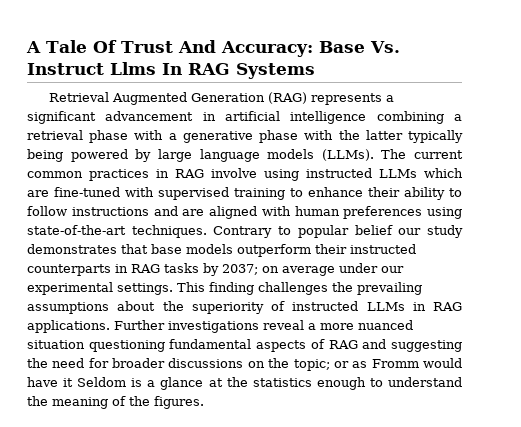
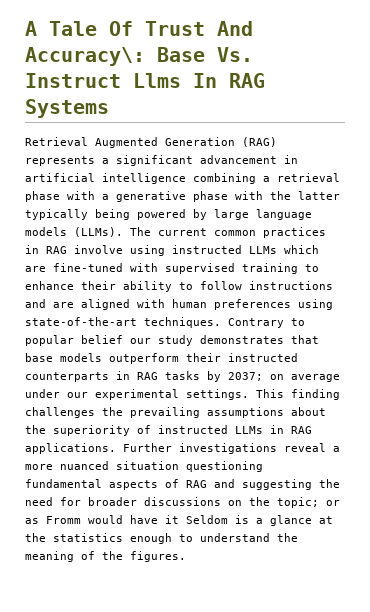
[220,41,313,57] Accuracy: -> [25,47,145,66] Accuracy\:

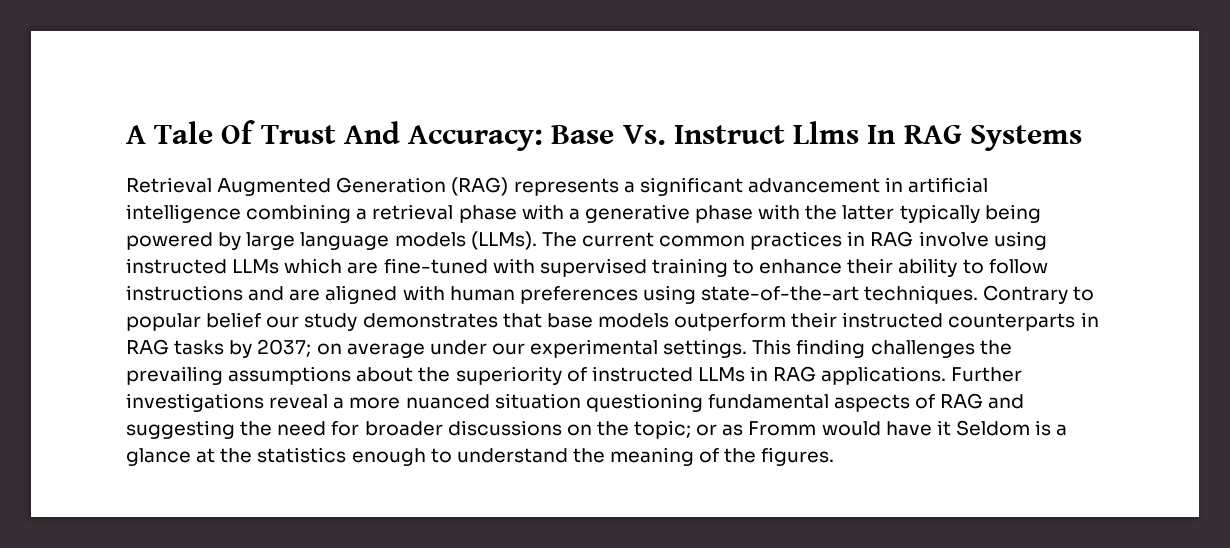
[25,47,145,66] Accuracy\: -> [408,125,544,151] Accuracy:

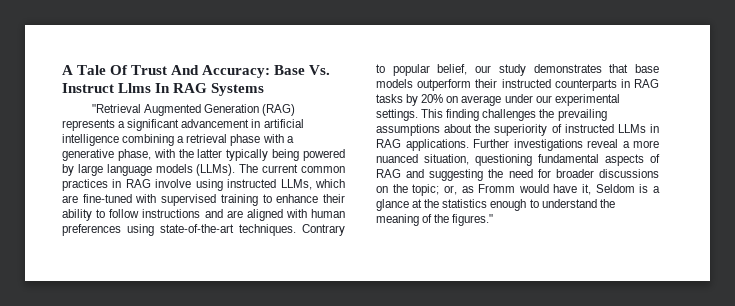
[126,177,212,193] Retrieval -> [91,104,141,113] "Retrieval
[695,205,754,223] phase -> [117,149,151,161] phase,
[232,259,280,274] LLMs -> [280,179,312,190] LLMs,
[206,312,262,328] belief -> [437,64,468,75] belief,
[257,339,312,357] 2037; -> [421,94,444,103] 20%
[494,393,581,409] situation -> [424,154,469,165] situation,
[696,424,718,436] or -> [443,185,457,195] or,
[936,420,951,436] it -> [582,184,592,195] it,
[761,447,835,466] figures. -> [452,214,494,226] figures."

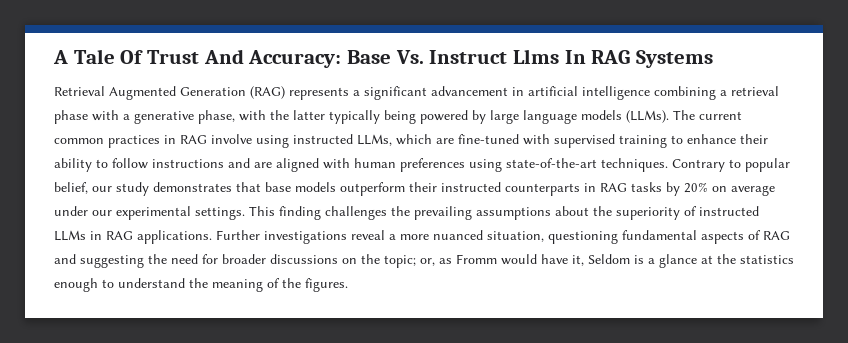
[91,104,141,113] "Retrieval -> [54,86,105,96] Retrieval
[452,214,494,226] figures." -> [305,278,348,292] figures.

